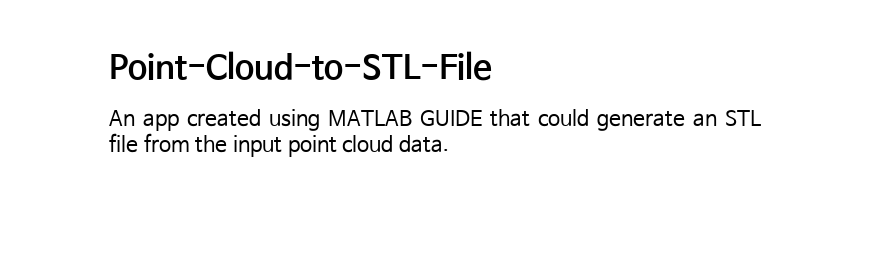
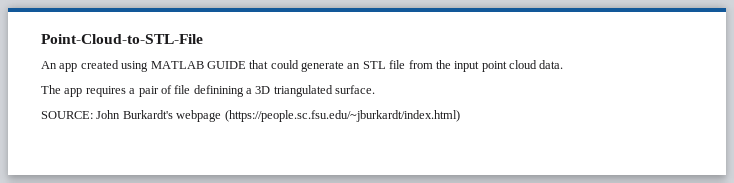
(450, 144) none -> [41,85,376,97] [41,110,460,122] // The app requires a pair of file definining a 3D triangulated surface. // SOURCE: John Burkardt's webpage (https://people.sc.fsu.edu/~jburkardt/index.html)

